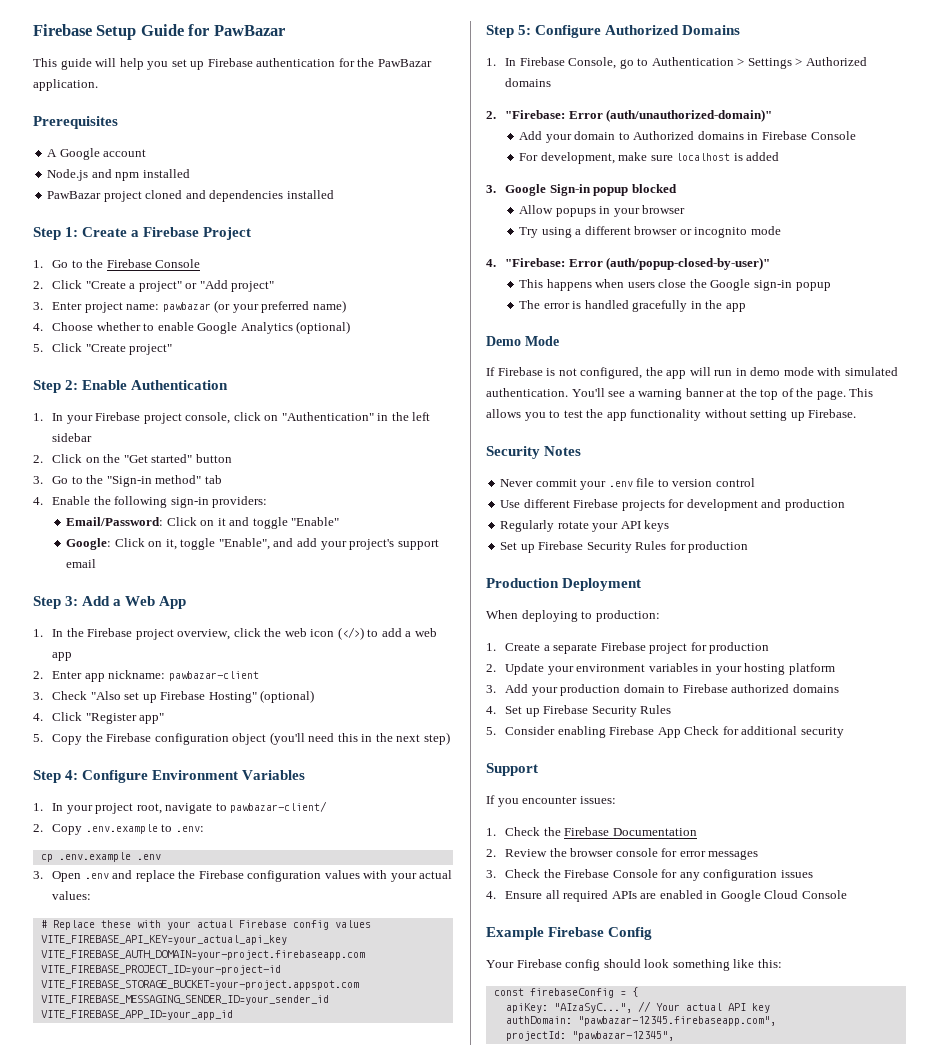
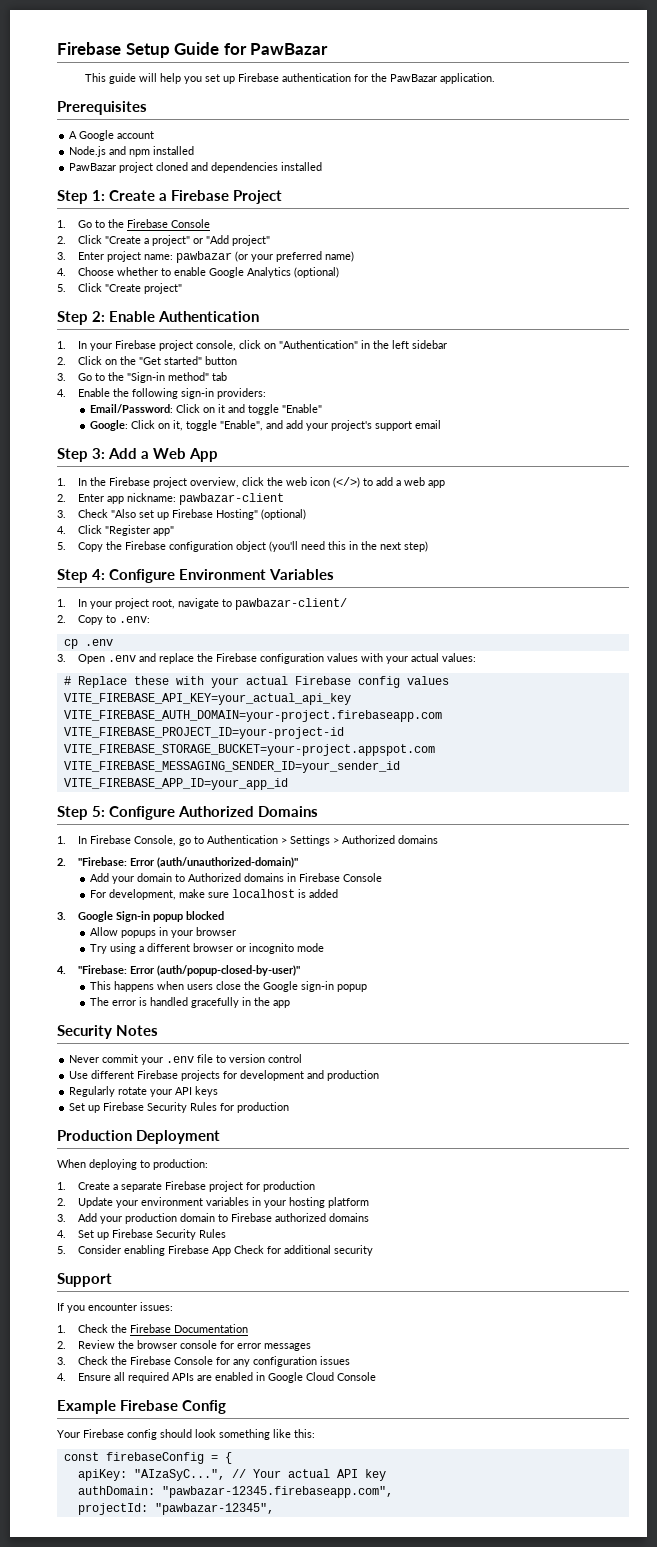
[85,824,158,834] .env.example -> (104, 620) none
[58,852,131,862] .env.example -> (78, 644) none
[486,336,559,346] [486,367,898,379] [486,388,874,400] [486,409,857,421] // Demo Mode // If Firebase is not configured, the app will run in demo mode with simulated authentication. You'll see a warning banner at the top of the page. This allows you to test the app functionality without setting up Firebase. -> (291, 1004) none

